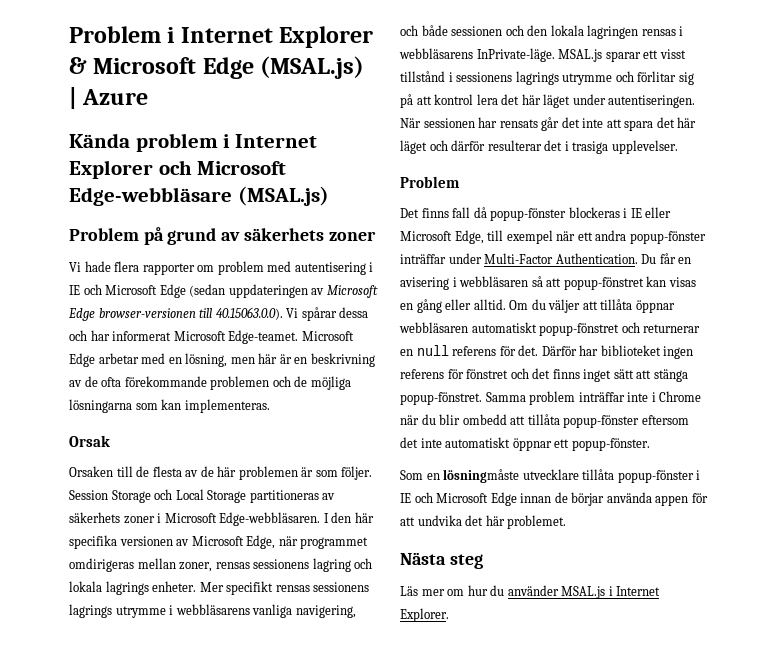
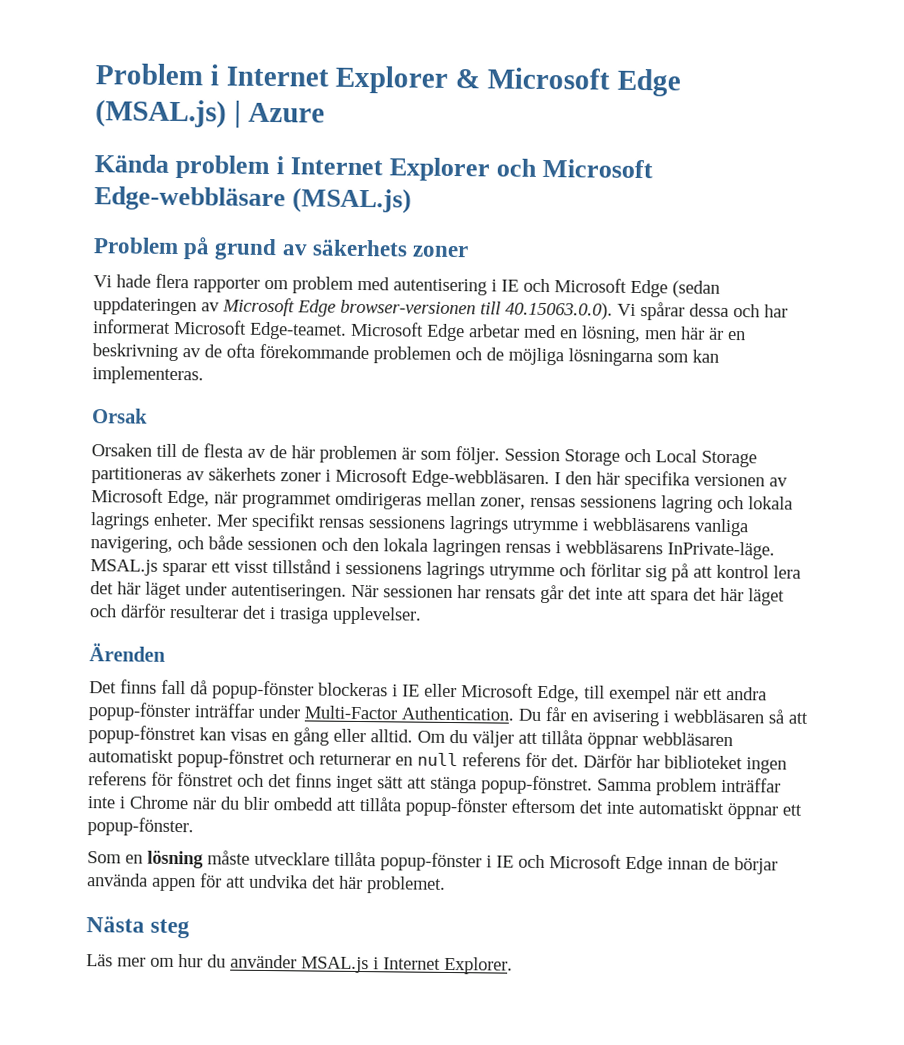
[400,176,460,188] Problem -> [89,643,166,662] Ärenden
[443,469,520,483] lösningmåste -> [147,849,250,869] lösning måste

